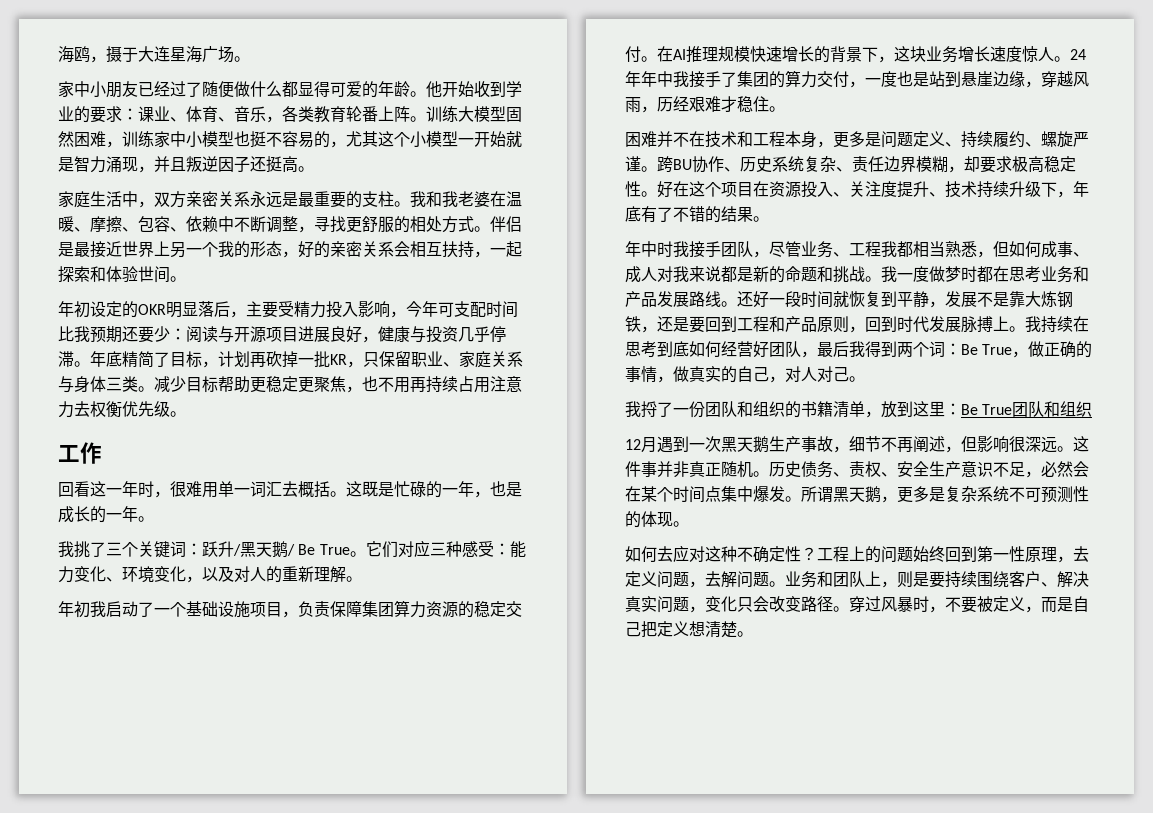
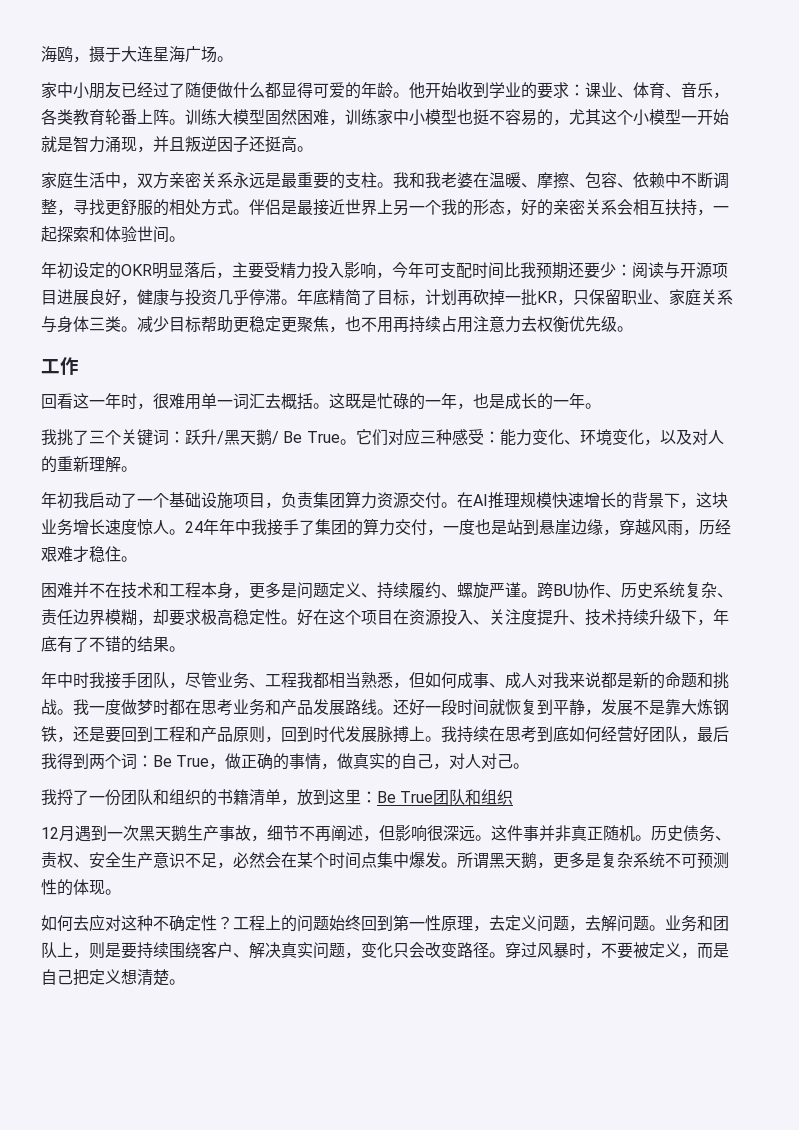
[330,601,362,617] 保障 -> (313, 500) none
[458,601,506,618] 的稳定 -> (409, 500) none

